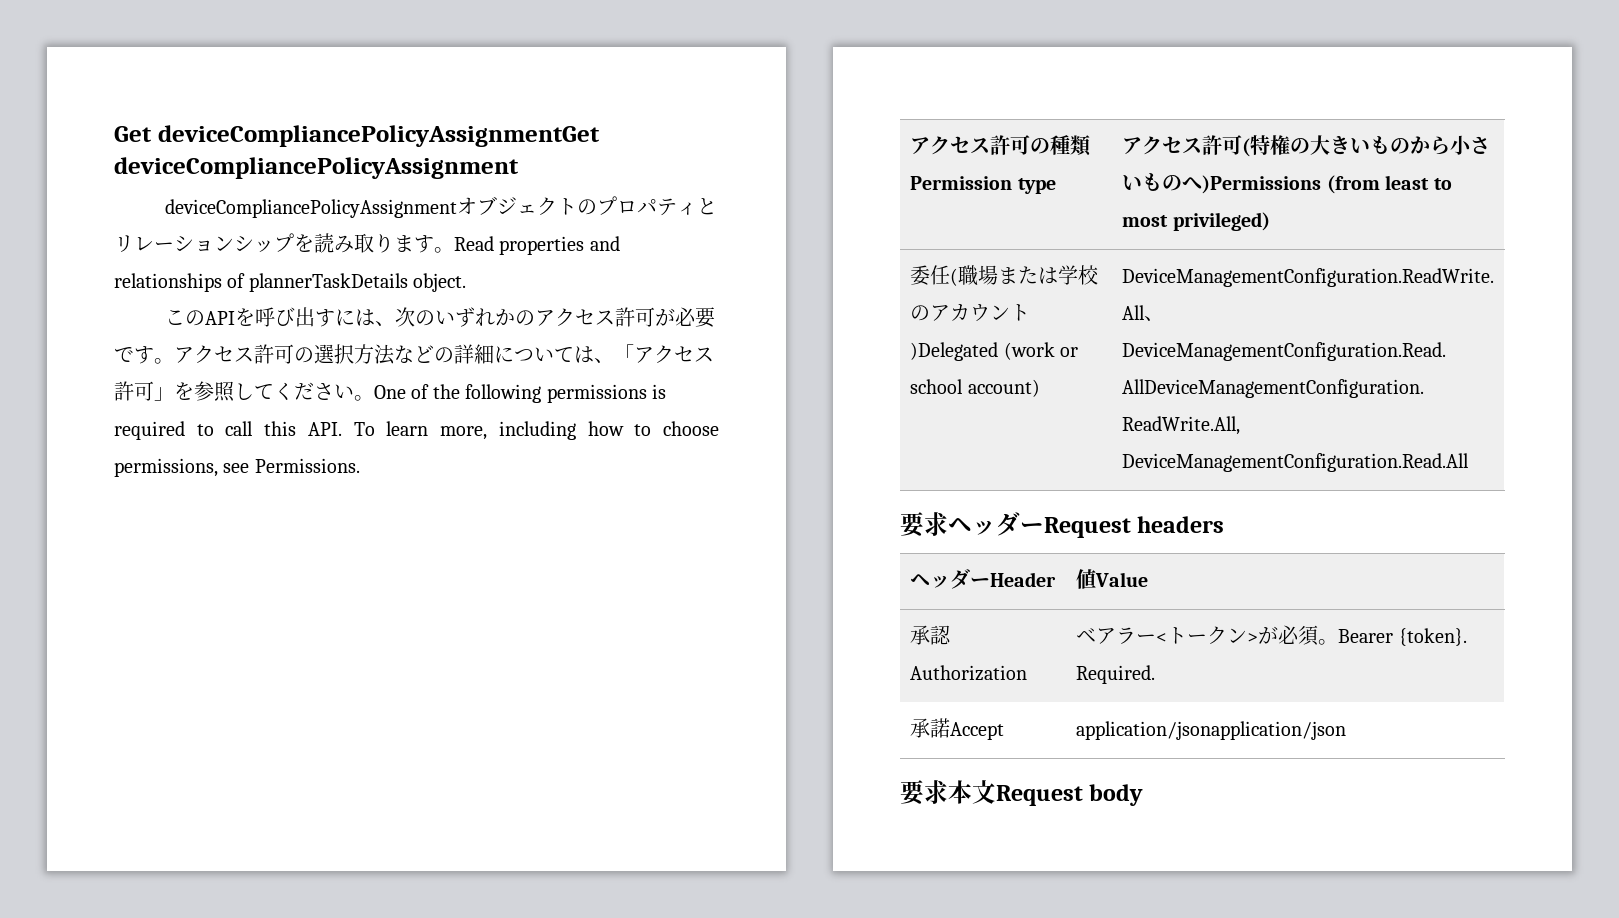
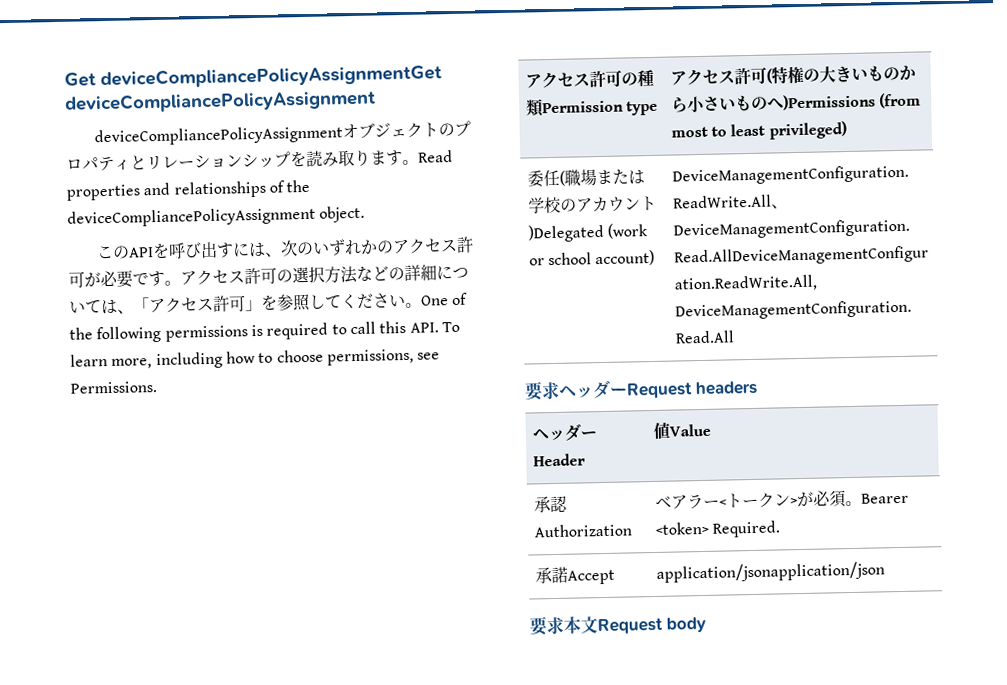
[248,273,408,292] plannerTaskDetails -> [286,179,311,193] [67,206,316,228] the deviceCompliancePolicyAssignment
[1385,175,1452,190] [1122,215,1169,227] least to most -> [670,123,766,138] most to least
[1398,628,1467,646] {token}. -> [654,521,709,535] <token>

